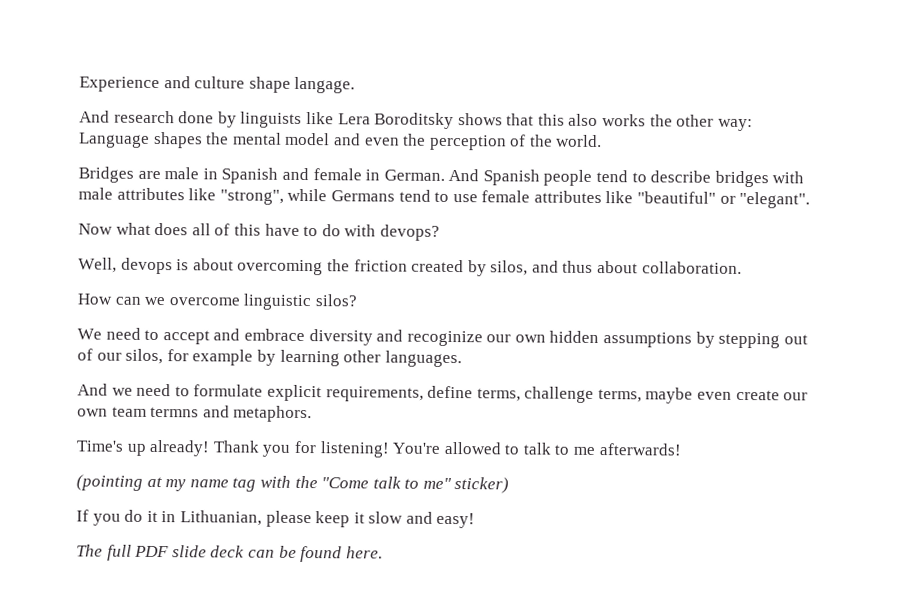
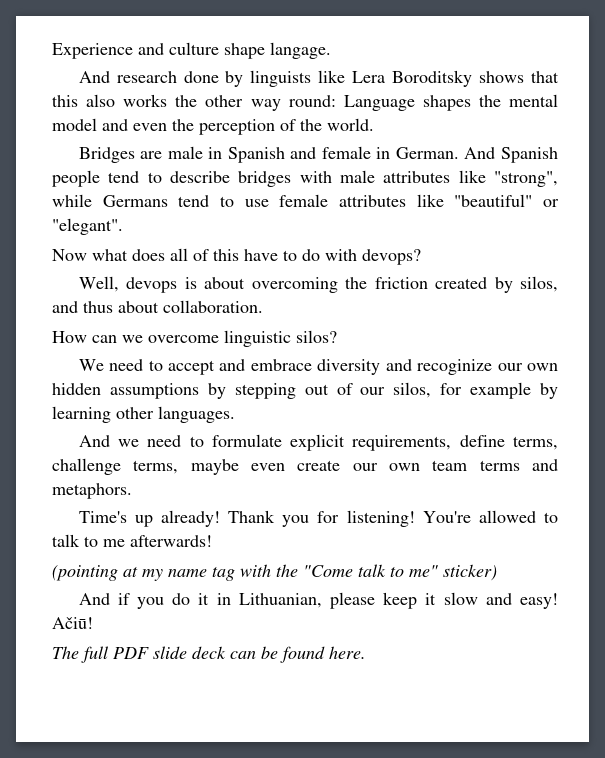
[717,118,753,132] way: -> [250,95,336,111] way round:
[150,406,200,418] termns -> [479,460,520,471] terms
[76,509,89,522] If -> [78,593,130,605] And if
(476, 520) none -> [52,617,93,629] Ačiū!

